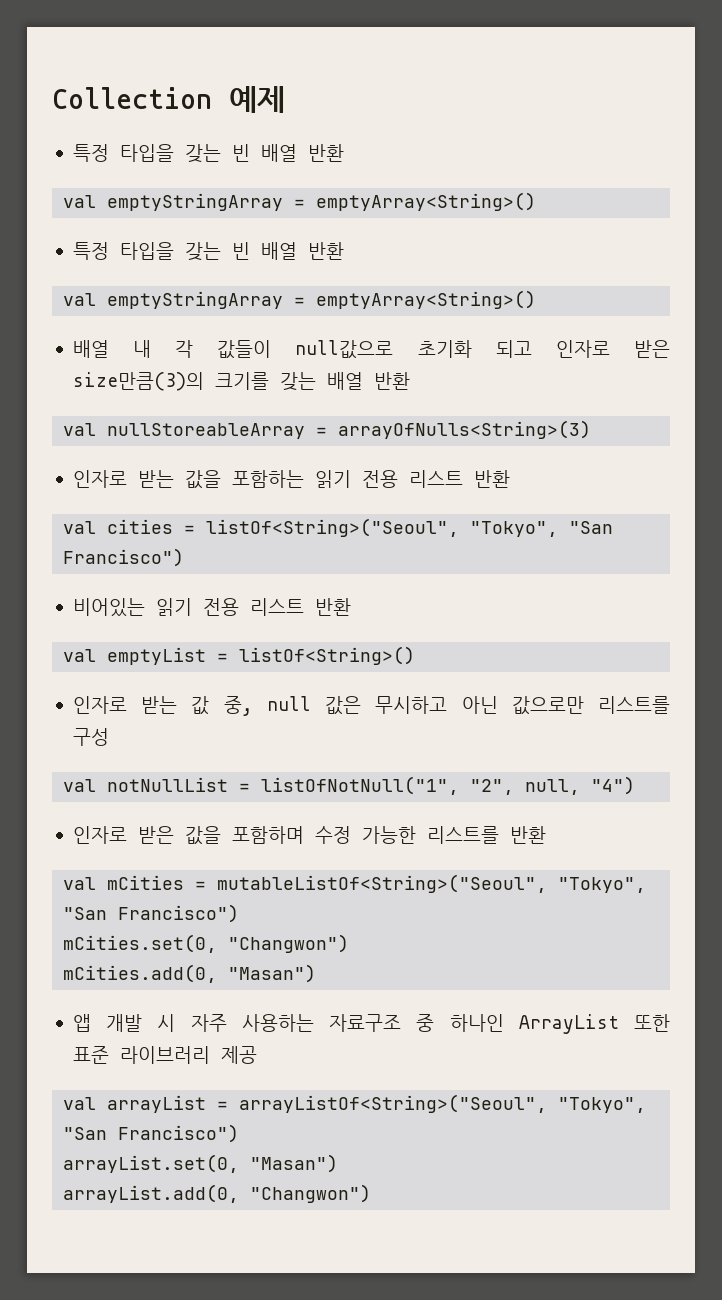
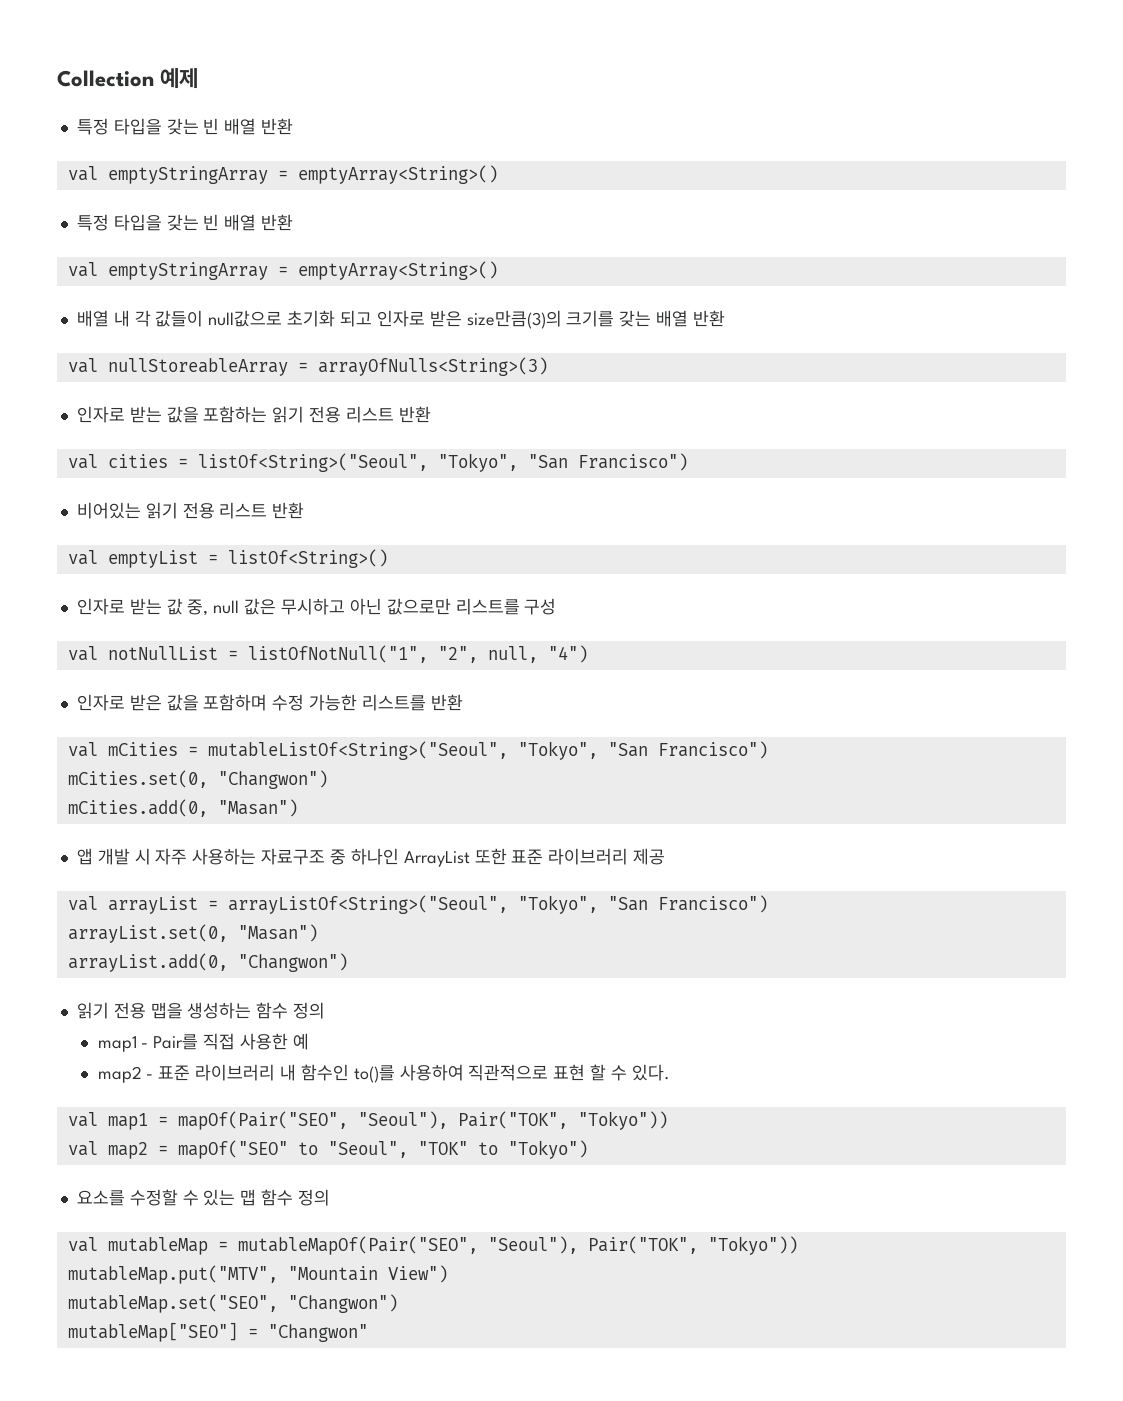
(372, 1193) none -> [76,1002,326,1019] [97,1033,309,1052] [97,1064,670,1083] [67,1111,668,1130] [67,1140,588,1159] [76,1189,330,1206] [67,1236,798,1255] [67,1265,448,1284] [67,1294,398,1313] [67,1322,368,1342] // 읽기 전용 맵을 생성하는 함수 정의 // map1 - Pair를 직접 사용한 예 // map2 - 표준 라이브러리 내 함수인 to()를 사용하여 직관적으로 표현 할 수 있다. // val map1 = mapOf(Pair("SEO", "Seoul"), Pair("TOK", "Tokyo")) // val map2 = mapOf("SEO" to "Seoul", "TOK" to "Tokyo") // 요소를 수정할 수 있는 맵 함수 정의 // val mutableMap = mutableMapOf(Pair("SEO", "Seoul"), Pair("TOK", "Tokyo")) // mutableMap.put("MTV", "Mountain View") // mutableMap.set("SEO", "Changwon") // mutableMap["SEO"] = "Changwon"

